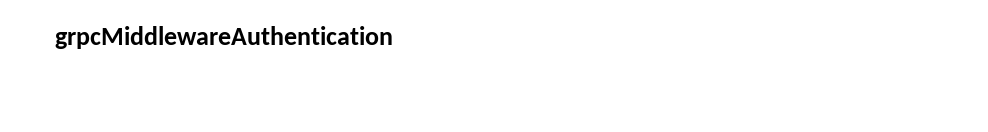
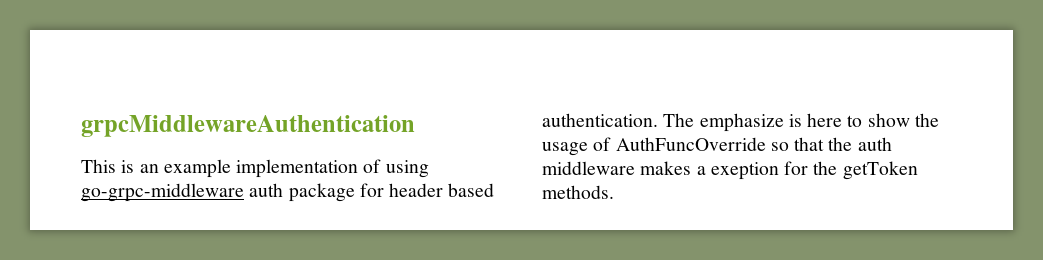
(393, 37) none -> [81,159,429,178] [81,183,495,202] [542,113,939,132] [542,137,892,156] [542,161,918,180] [542,185,614,199] // This is an example implementation of using go-grpc-middleware auth package for header based authentication. The emphasize is here to show the usage of AuthFuncOverride so that the auth middleware makes a exeption for the getToken methods.

